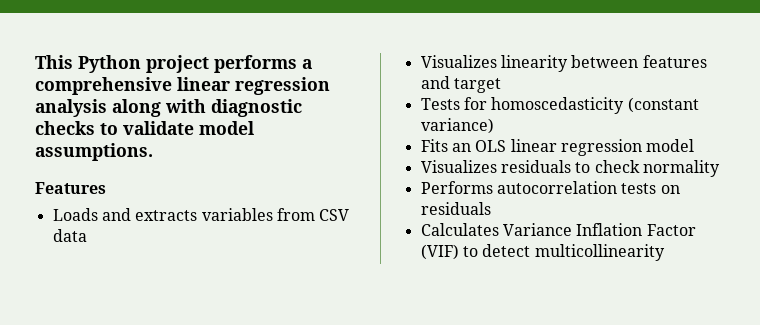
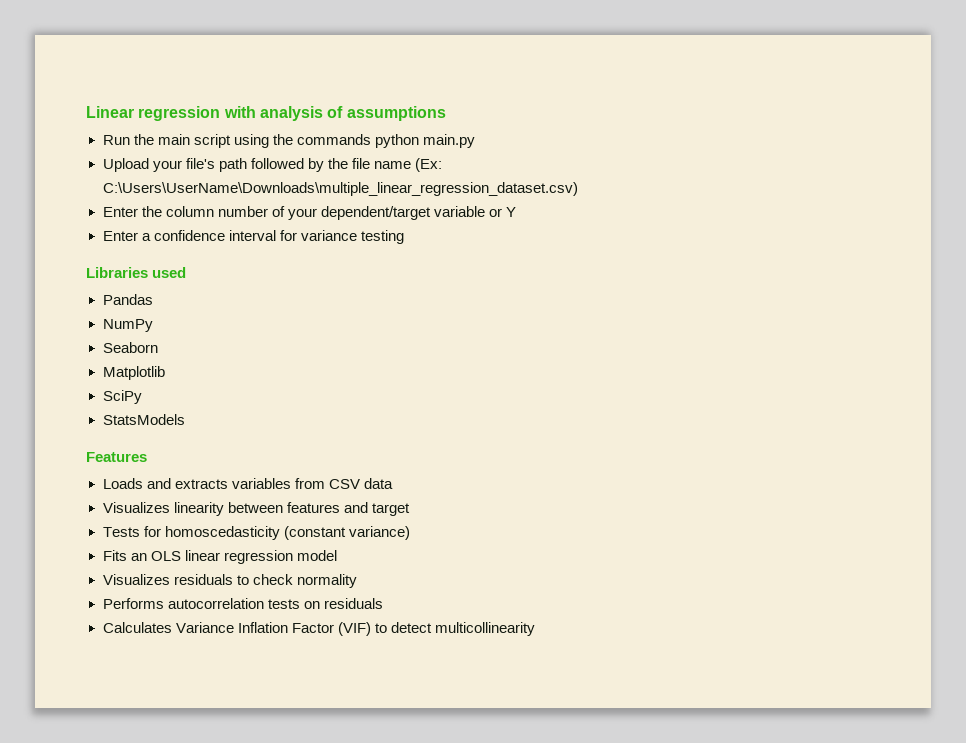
[35,55,312,73] [35,77,330,95] [35,99,302,117] [35,121,254,135] [35,143,153,161] This Python project performs a comprehensive linear regression analysis along with diagnostic checks to validate model assumptions. -> [86,106,446,121] [102,134,475,148] [102,158,442,172] [102,182,578,196] [102,206,516,220] [102,230,404,244] [86,267,187,278] [102,294,153,305] [102,319,153,332] [102,342,158,353] [102,366,165,380] [102,390,142,404] [102,414,185,425] Linear regression with analysis of assumptions // Run the main script using the commands python main.py // Upload your file's path followed by the file name (Ex: C:\Users\UserName\Downloads\multiple_linear_regression_dataset.csv) // Enter the column number of your dependent/target variable or Y // Enter a confidence interval for variance testing // Libraries used // Pandas // NumPy // Seaborn // Matplotlib // SciPy // StatsModels

